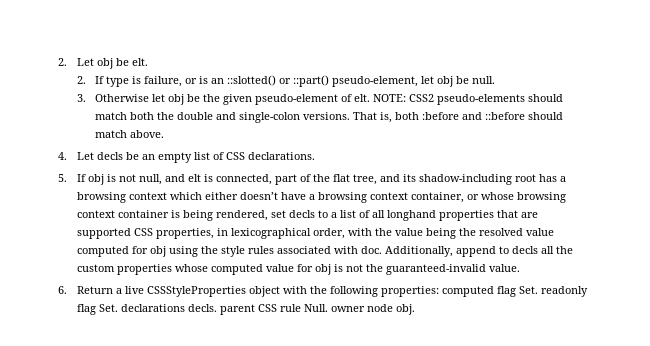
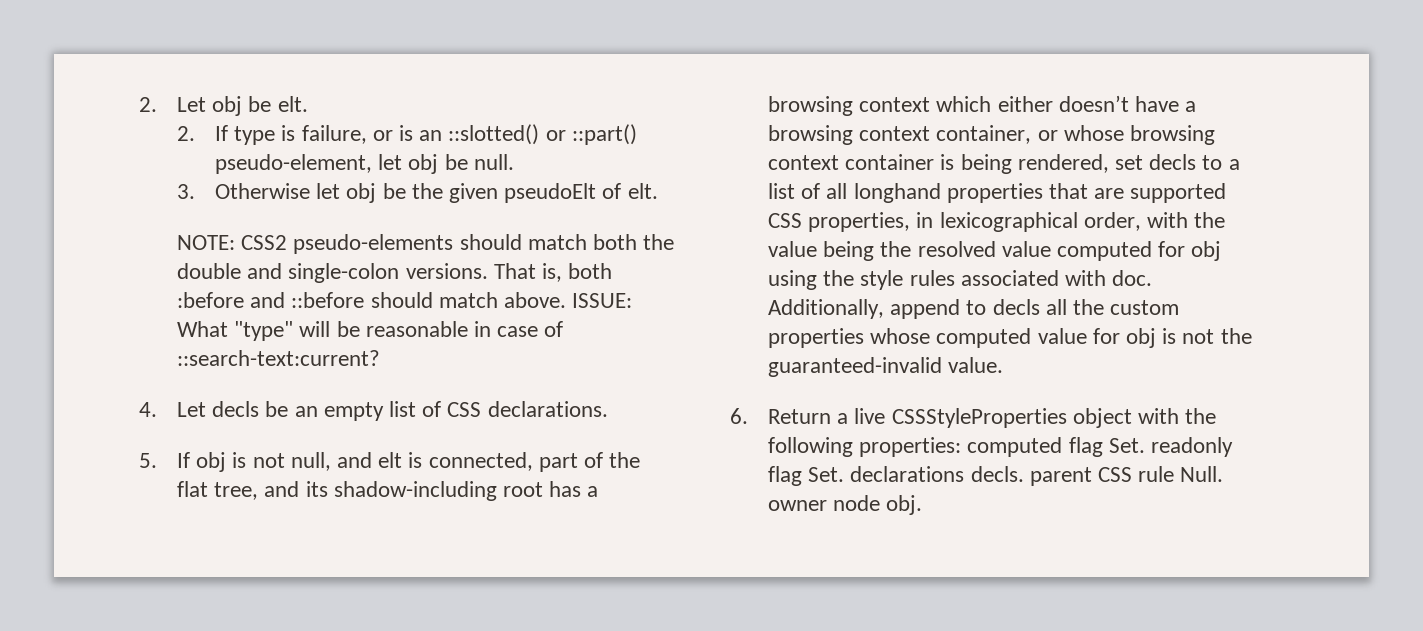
[254,94,338,105] pseudo-element -> [504,183,597,203] pseudoElt
(370, 98) none -> (658, 191) //
(164, 134) none -> [572,293,633,308] [176,321,564,341] [176,350,380,366] ISSUE: What "type" will be reasonable in case of ::search-text:current?

